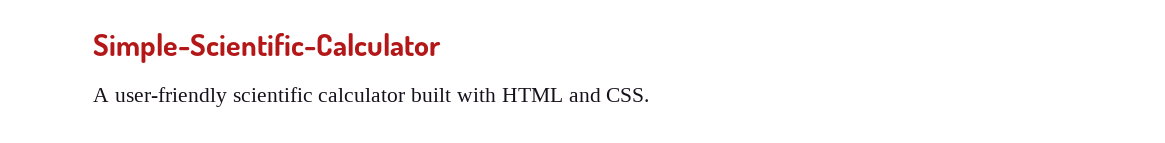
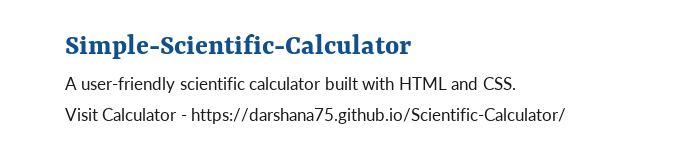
(650, 95) none -> [65,108,567,124] // Visit Calculator - https://darshana75.github.io/Scientific-Calculator/

